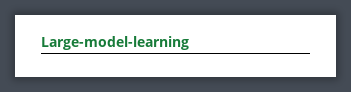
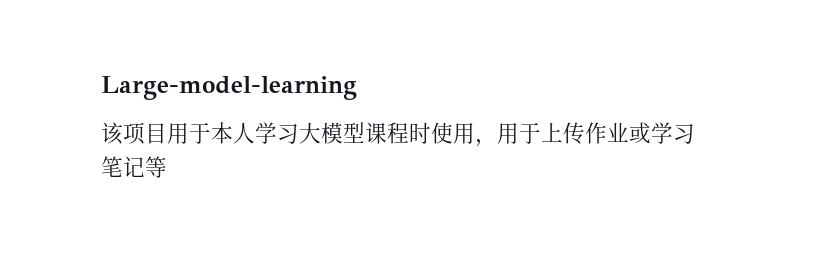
(189, 43) none -> [101,122,695,147] [101,156,167,178] // 该项目用于本人学习大模型课程时使用，用于上传作业或学习笔记等

